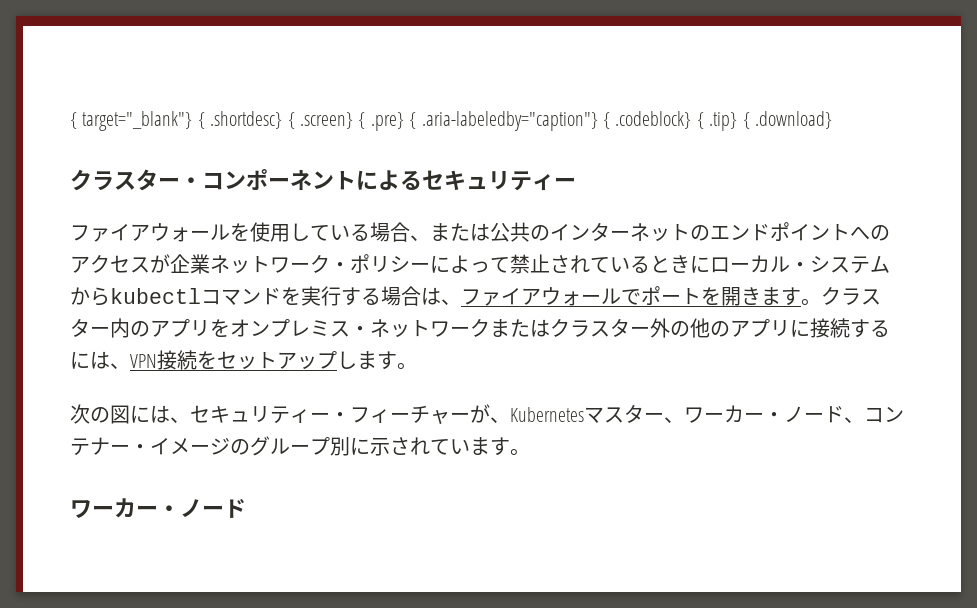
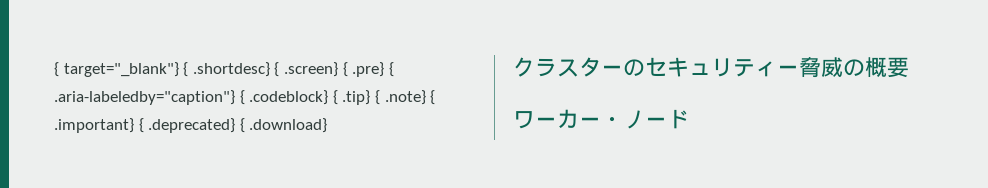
[754,111,832,129] [70,169,576,191] [70,222,890,242] [70,254,890,274] [70,286,881,306] [70,318,890,338] [70,350,417,370] [70,404,904,424] [70,436,530,456] .download} // クラスター・コンポーネントによるセキュリティー // ファイアウォールを使用している場合、または公共のインターネットのエンドポイントへのアクセスが企業ネットワーク・ポリシーによって禁止されているときにローカル・システムからkubectlコマンドを実行する場合は、ファイアウォールでポートを開きます。クラスター内のアプリをオンプレミス・ネットワークまたはクラスター外の他のアプリに接続するには、VPN接続をセットアップします。 // 次の図には、セキュリティー・フィーチャーが、Kubernetesマスター、ワーカー・ノード、コンテナー・イメージのグループ別に示されています。 -> [384,90,436,105] [54,118,328,133] [513,57,909,78] .note} { .important} { .deprecated} { .download} // クラスターのセキュリティー脅威の概要

